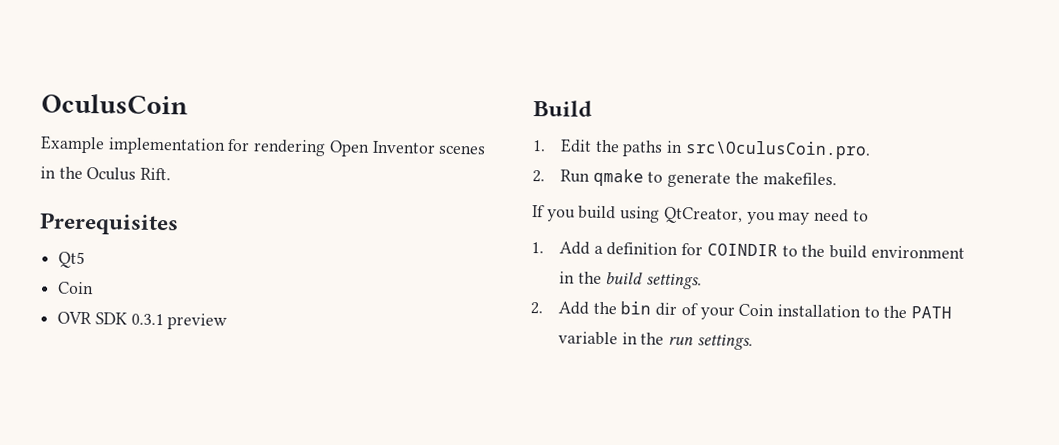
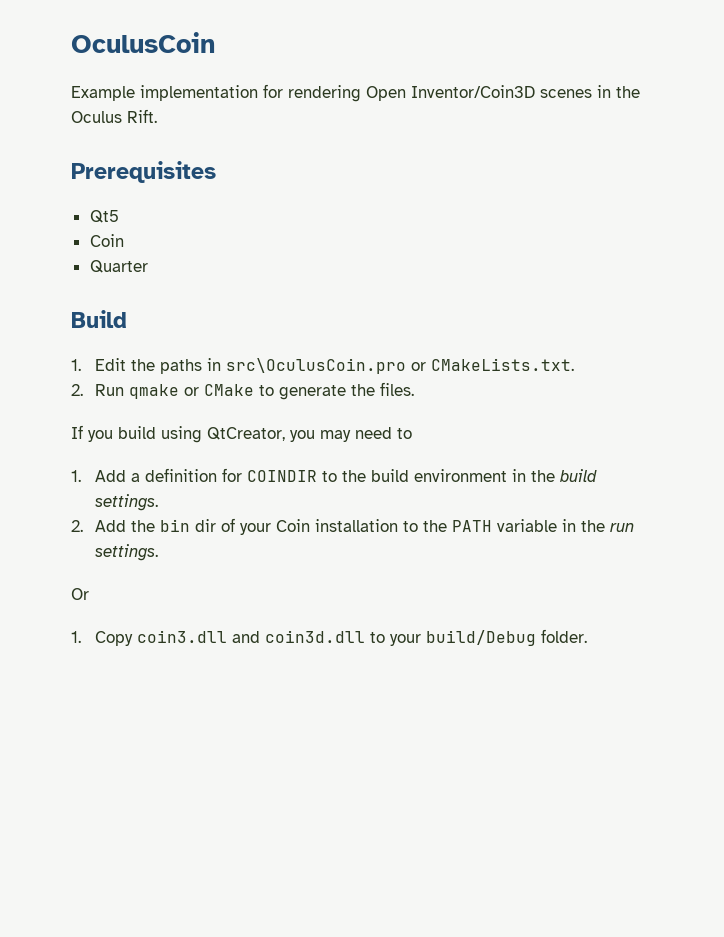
[371,140,436,154] Inventor -> [411,85,535,98] Inventor/Coin3D
[57,311,228,330] OVR SDK 0.3.1 preview -> [89,260,148,273] Quarter
[684,140,871,160] src\OculusCoin.pro. -> [225,358,574,374] src\OculusCoin.pro or CMakeLists.txt.
(644, 177) none -> [183,384,254,396] or CMake
[762,172,837,186] makefiles. -> [379,382,414,396] files.
(753, 342) none -> [71,588,89,600] [71,629,587,646] // Or // 1. Copy coin3.dll and coin3d.dll to your build/Debug folder.

